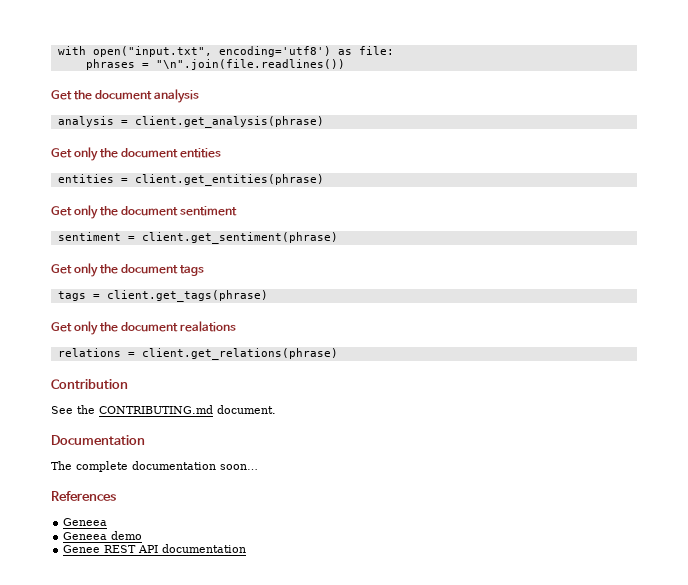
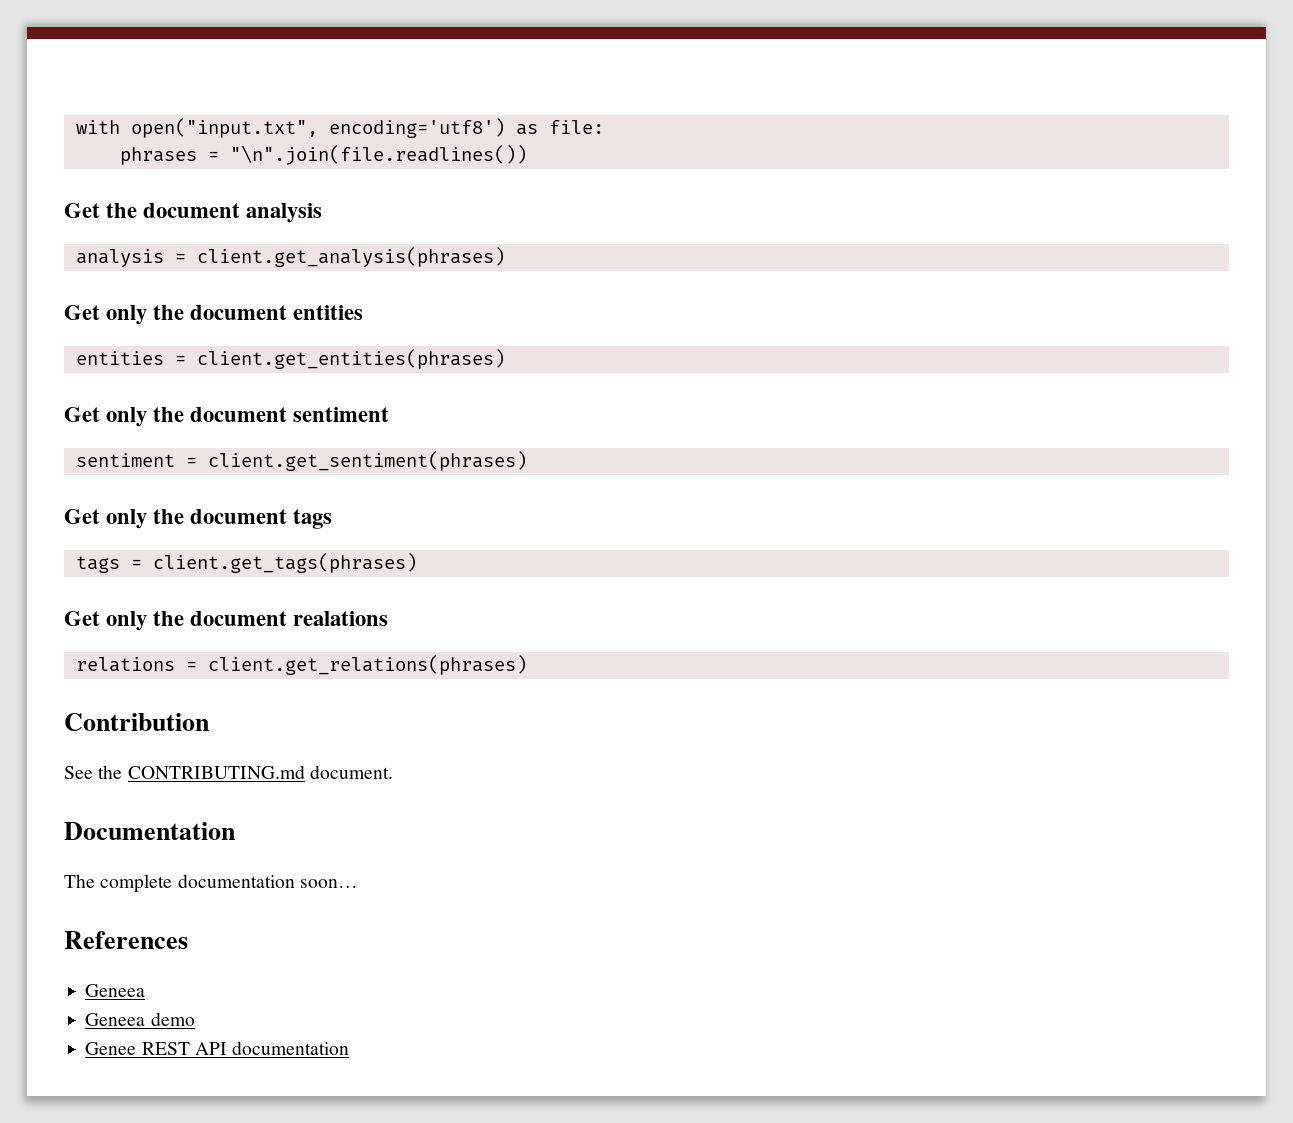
[134,116,324,128] client.get_analysis(phrase) -> [196,247,505,267] client.get_analysis(phrases)
[134,174,324,186] client.get_entities(phrase) -> [196,349,505,369] client.get_entities(phrases)
[141,232,338,244] client.get_sentiment(phrase) -> [207,451,527,471] client.get_sentiment(phrases)
[106,290,268,302] client.get_tags(phrase) -> [152,553,417,573] client.get_tags(phrases)
[141,348,338,360] client.get_relations(phrase) -> [207,655,527,675] client.get_relations(phrases)

